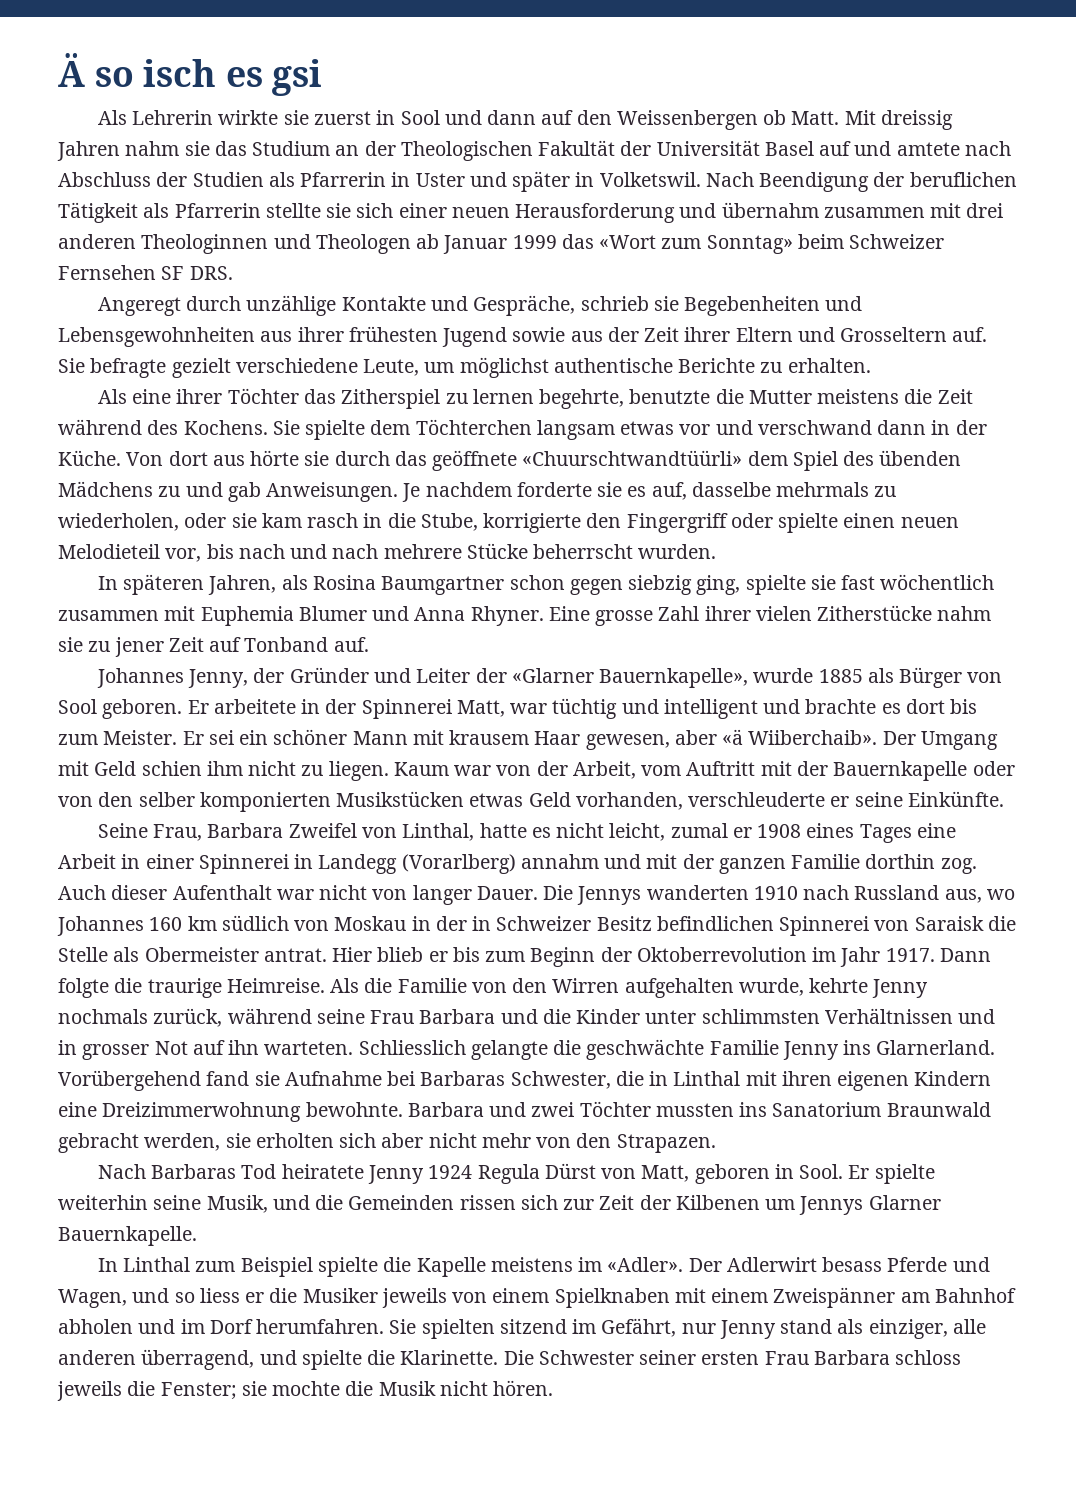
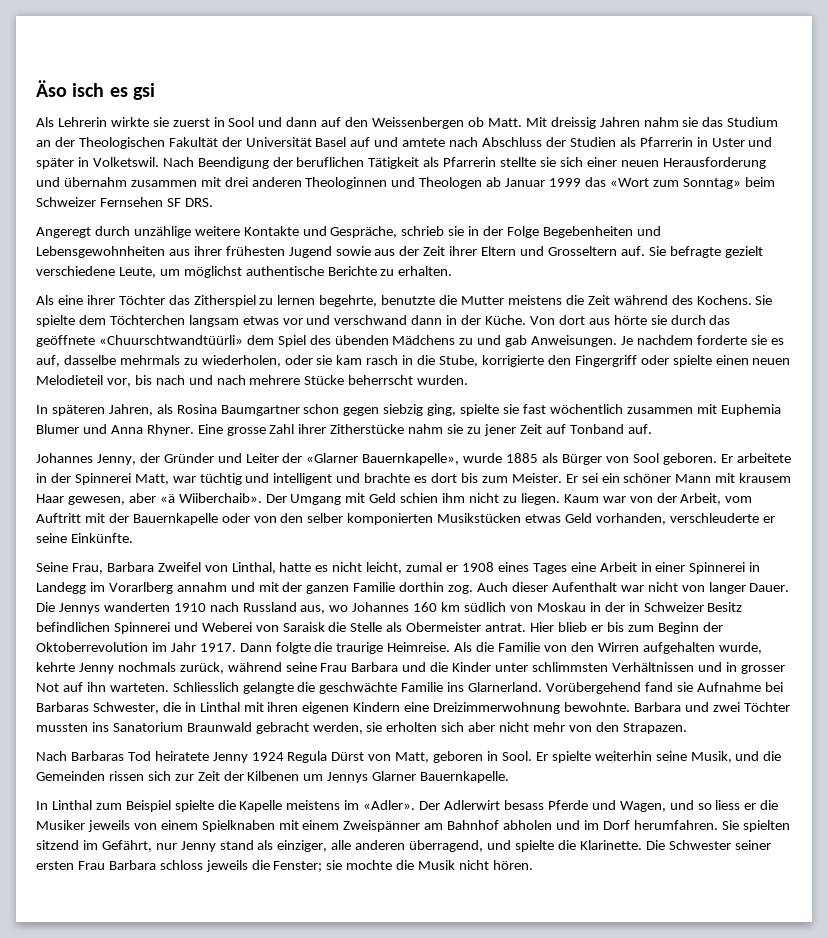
[58,53,134,87] Ä so -> [36,80,67,97] Äso
(337, 305) none -> [194,226,240,236] weitere
(679, 303) none -> [468,226,540,238] in der Folge
[755,606,812,621] vielen -> (327, 429) none
[401,854,516,874] (Vorarlberg) -> [89,582,173,594] im Vorarlberg
(870, 926) none -> [173,622,252,632] und Weberei
[782,1041,839,1060] Jenny -> (444, 687) none

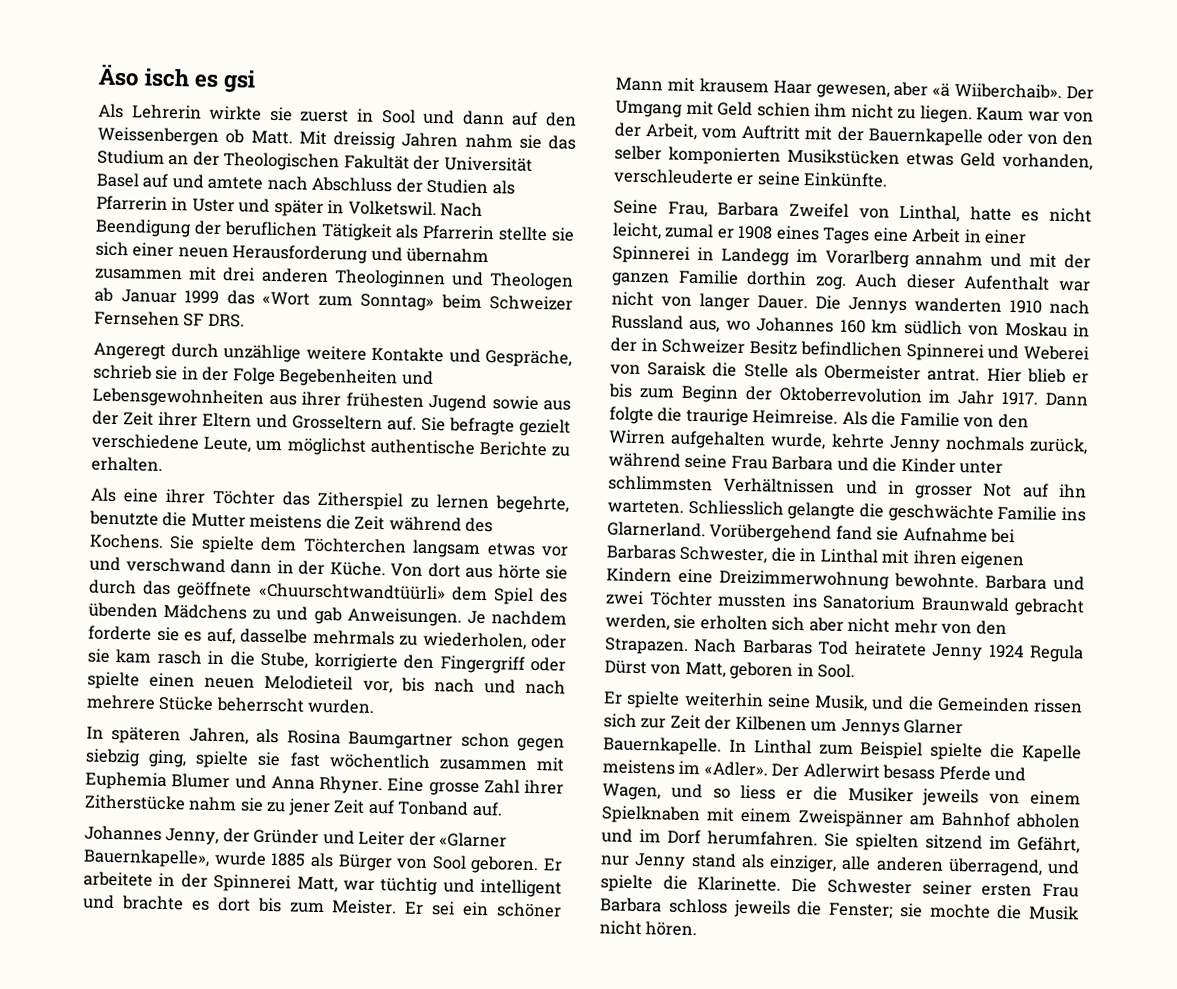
(687, 728) // -> (689, 646) none
(532, 756) none -> (856, 671) //
(510, 777) // -> (722, 746) none

